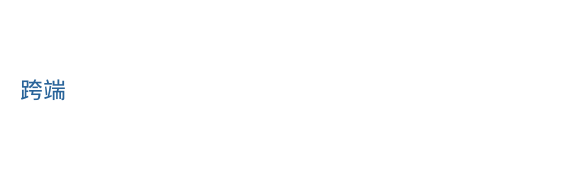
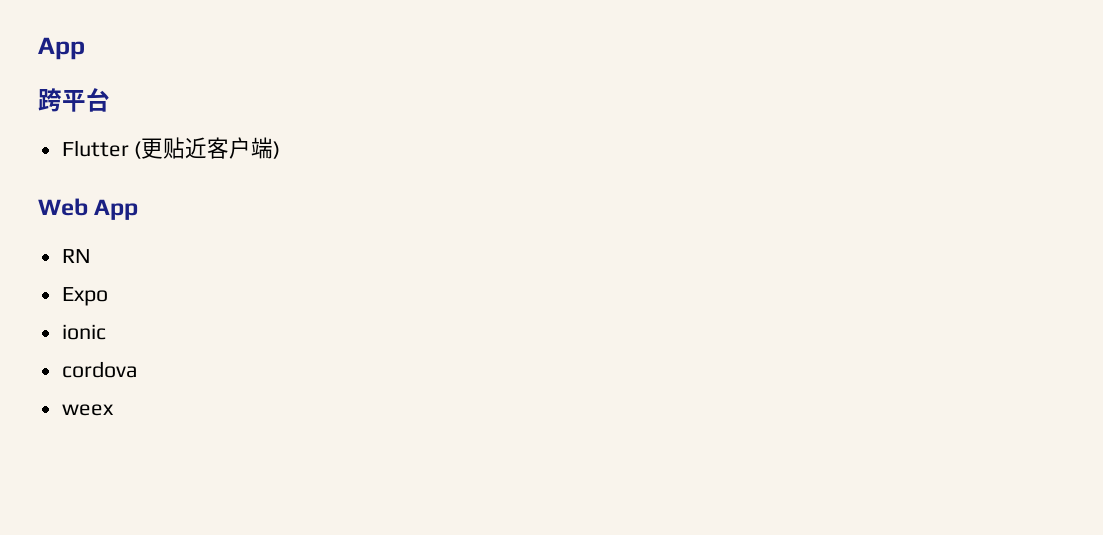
[20,79,66,101] 跨端 -> [38,37,85,60] [38,88,110,112] [61,137,281,159] [38,198,139,220] [61,249,91,263] [61,287,108,306] [61,324,106,340] [61,361,138,378] [61,404,114,416] App // 跨平台 // Flutter (更贴近客户端) // Web App // RN // Expo // ionic // cordova // weex

